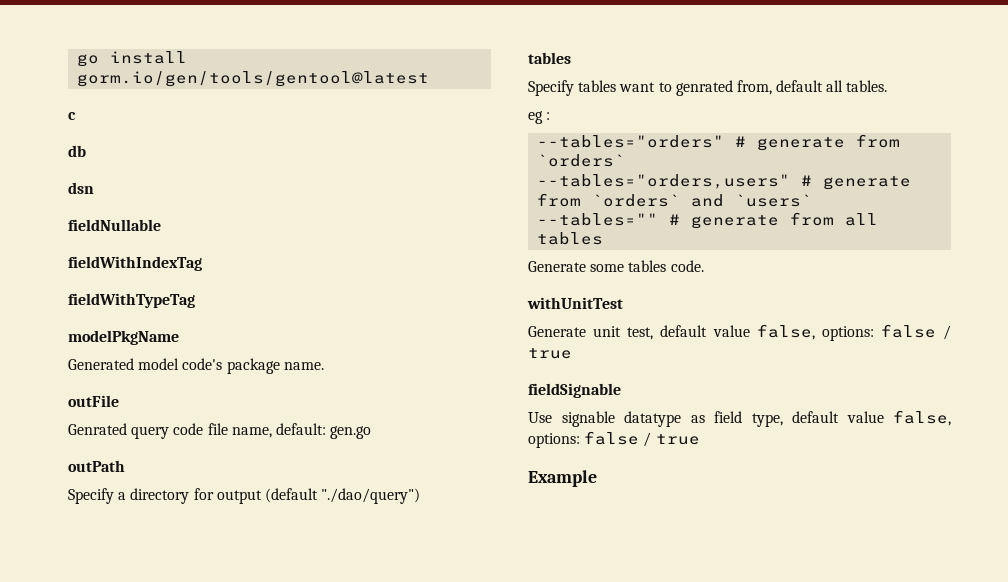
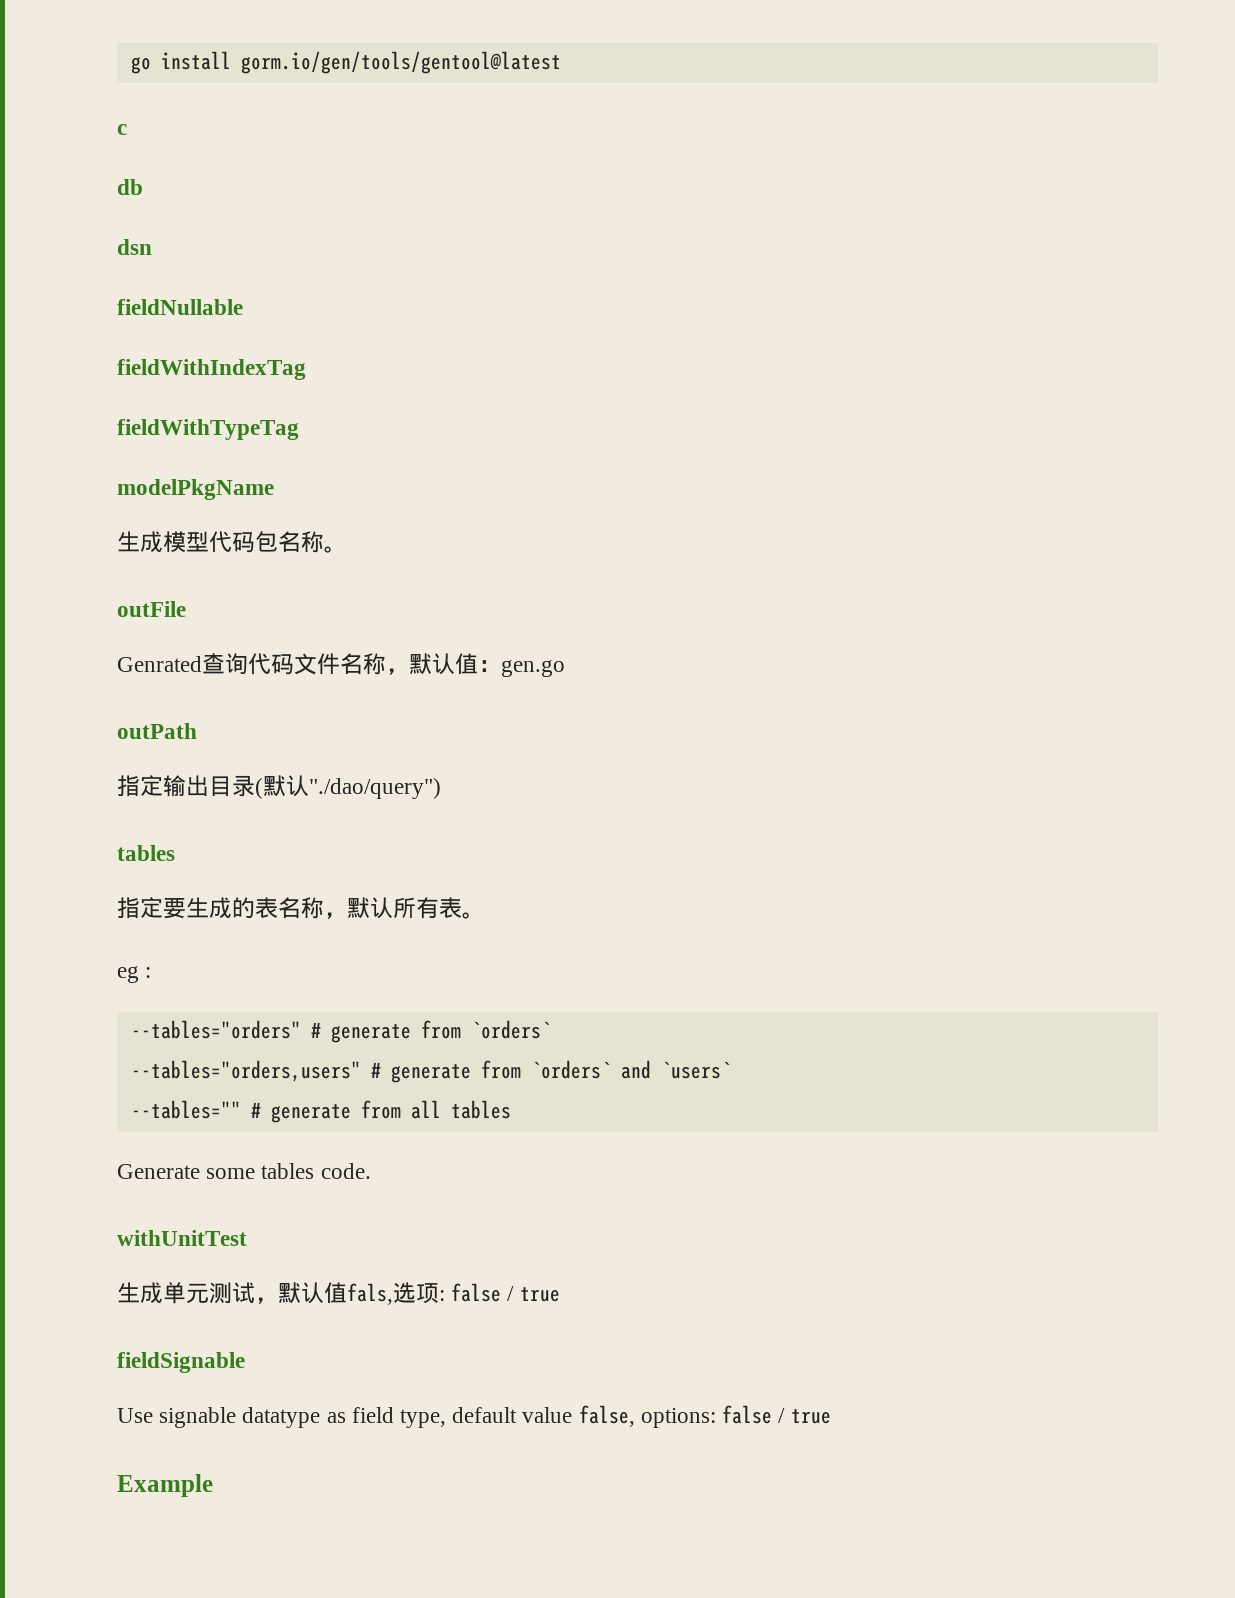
[68,358,324,374] [68,395,119,407] [68,423,372,439] [68,460,125,472] [68,488,421,504] [528,52,571,64] [528,80,888,96] Generated model code's package name. // outFile // Genrated query code file name, default: gen.go // outPath // Specify a directory for output (default "./dao/query") // tables // Specify tables want to genrated from, default all tables. -> [117,531,347,553] [117,601,186,617] [117,653,565,677] [117,723,197,739] [117,775,441,799] [117,845,175,861] [117,897,485,919] 生成模型代码包名称。 // outFile // Genrated查询代码文件名称，默认值：gen.go // outPath // 指定输出目录(默认"./dao/query") // tables // 指定要生成的表名称，默认所有表。
[528,324,874,341] Generate unit test, default value false, options: -> [117,1282,445,1305] 生成单元测试，默认值fals,选项:

